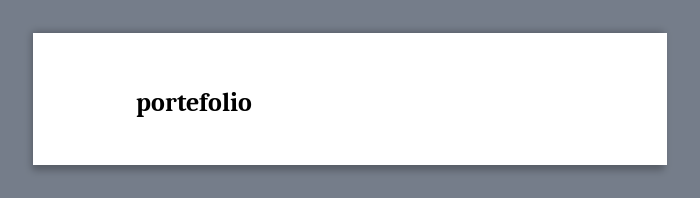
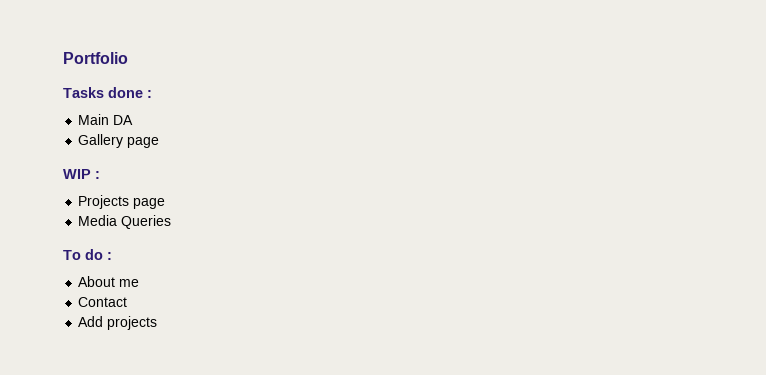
[136,92,252,117] portefolio -> [63,52,128,64] [63,87,152,98] [78,114,134,125] [78,134,160,148] [63,169,100,179] [78,195,166,209] [78,215,172,229] [63,249,112,260] [78,276,140,287] [78,297,128,307] [78,316,158,330] Portfolio // Tasks done : // Main DA // Gallery page // WIP : // Projects page // Media Queries // To do : // About me // Contact // Add projects

